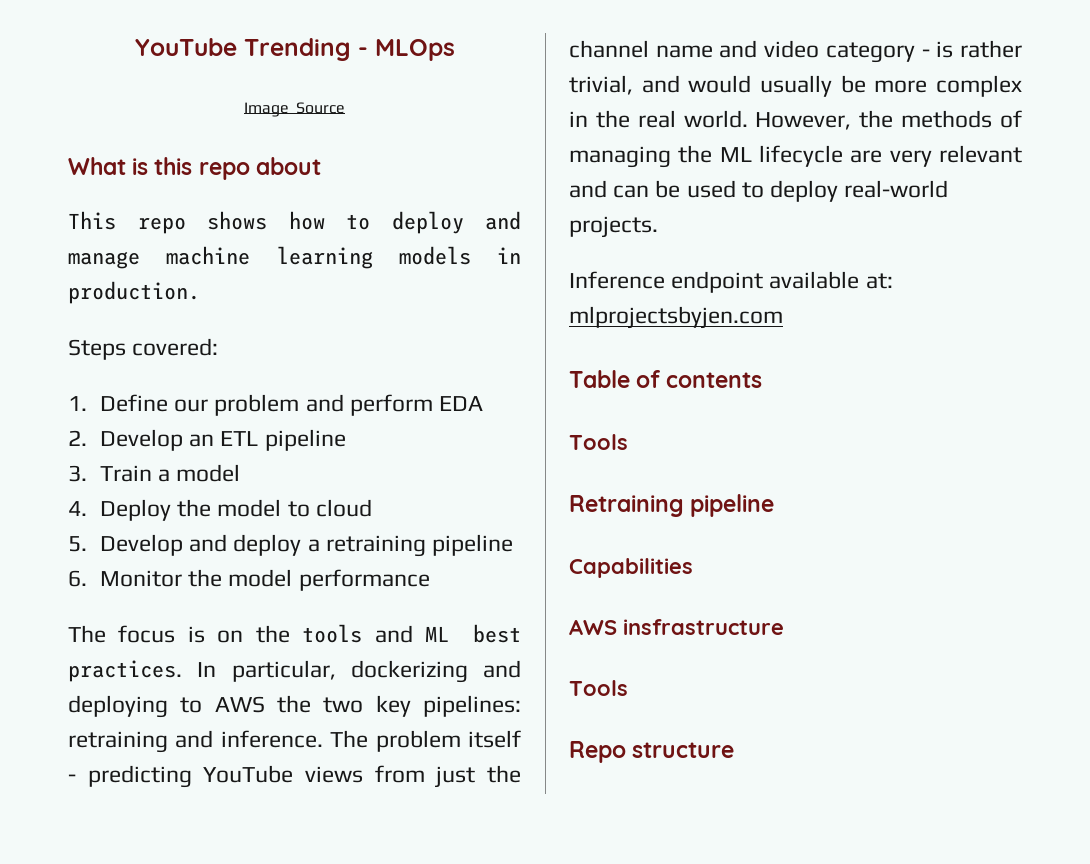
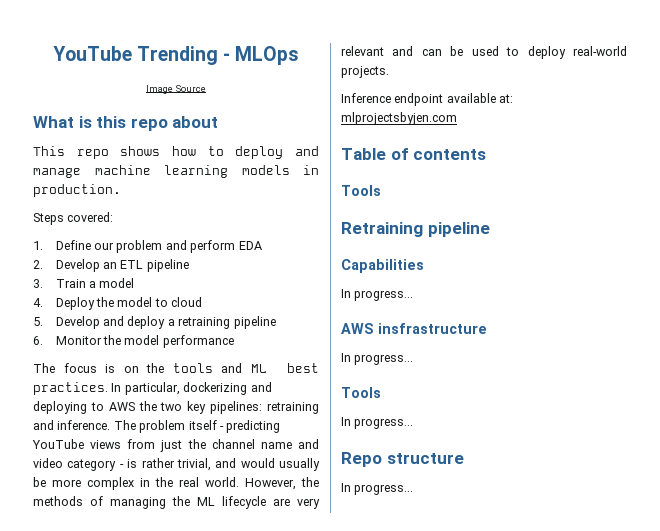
(693, 568) none -> [341,289,414,301] // In progress...
[569,680,628,696] // Tools -> [341,353,414,365] [341,387,381,398] [341,417,414,429] // In progress... // Tools // In progress...
(735, 750) none -> [341,483,414,495] // In progress...

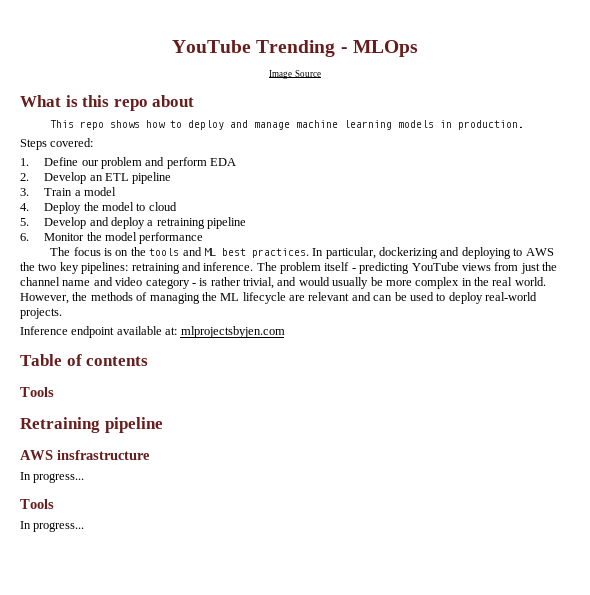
[297,498,320,509] very -> (305, 298) none
[341,259,424,273] [341,289,414,301] // Capabilities // In progress... -> (163, 425) none
[341,452,464,467] [341,483,414,495] // Repo structure // In progress... -> (85, 527) none

